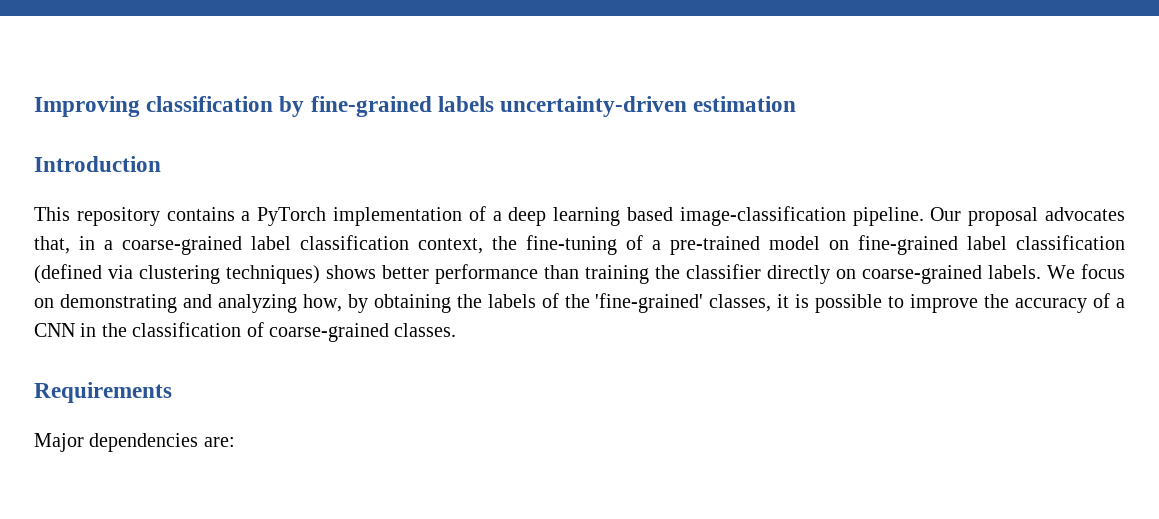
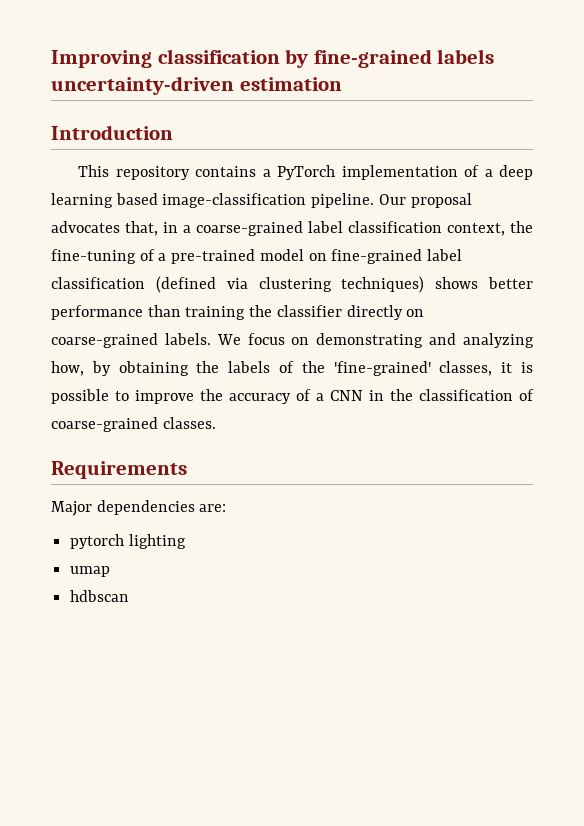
(235, 442) none -> [70,534,186,549] [70,566,111,577] [70,590,130,602] // pytorch lighting // umap // hdbscan

